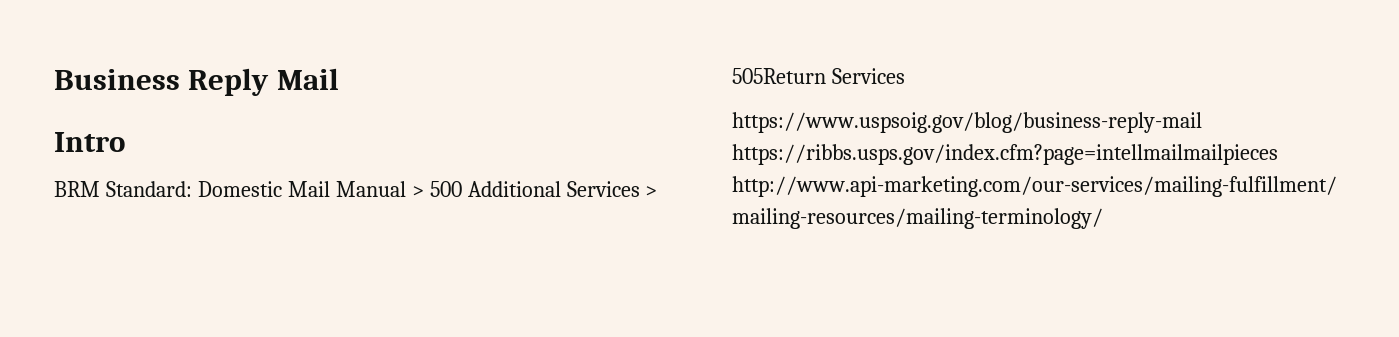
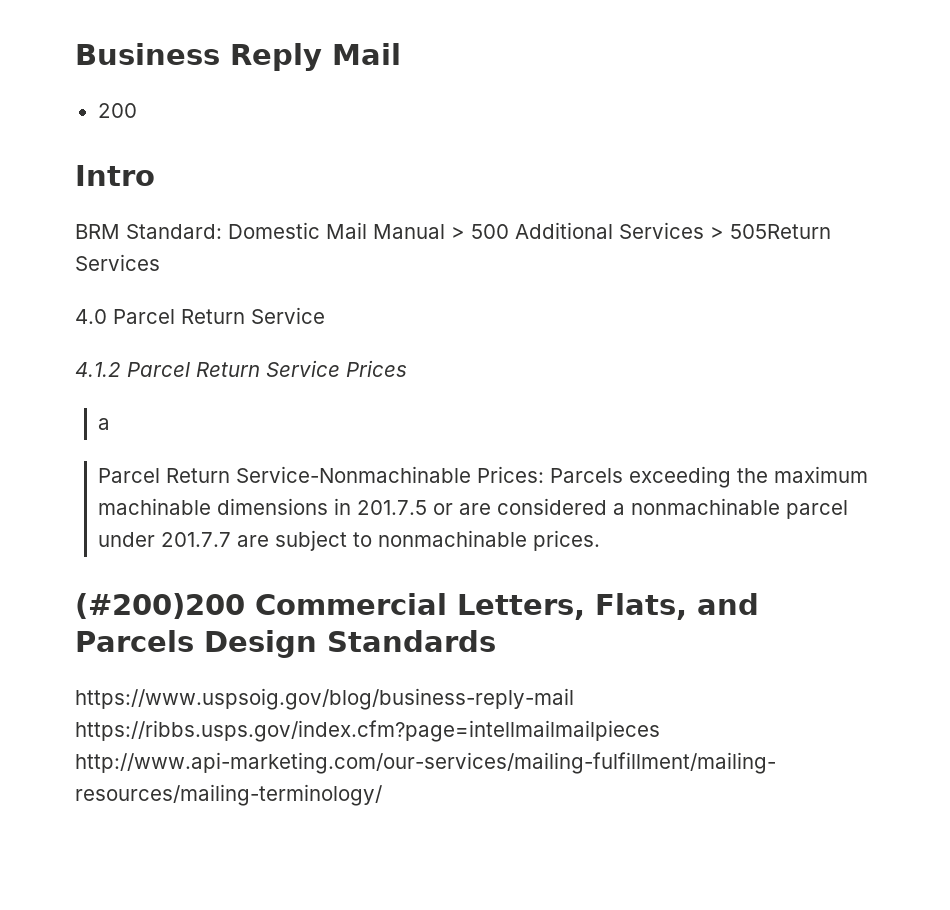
(339, 79) none -> [97,103,137,118] // 200
(905, 76) none -> [75,307,325,324] [75,360,407,377] [97,418,110,430] [97,466,868,488] [97,498,848,519] [97,530,600,551] [75,593,759,620] [75,630,496,658] // 4.0 Parcel Return Service // 4.1.2 Parcel Return Service Prices // a // Parcel Return Service-Nonmachinable Prices: Parcels exceeding the maximum machinable dimensions in 201.7.5 or are considered a nonmachinable parcel under 201.7.7 are subject to nonmachinable prices. // (#200)200 Commercial Letters, Flats, and Parcels Design Standards

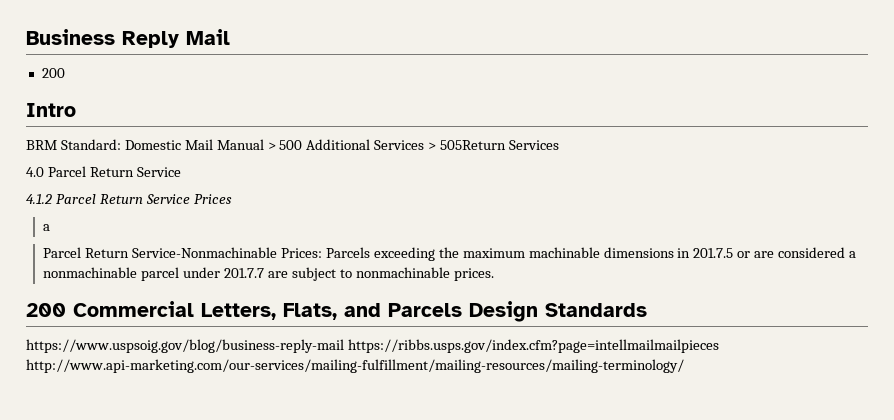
[75,593,245,619] (#200)200 -> [26,303,66,317] 200

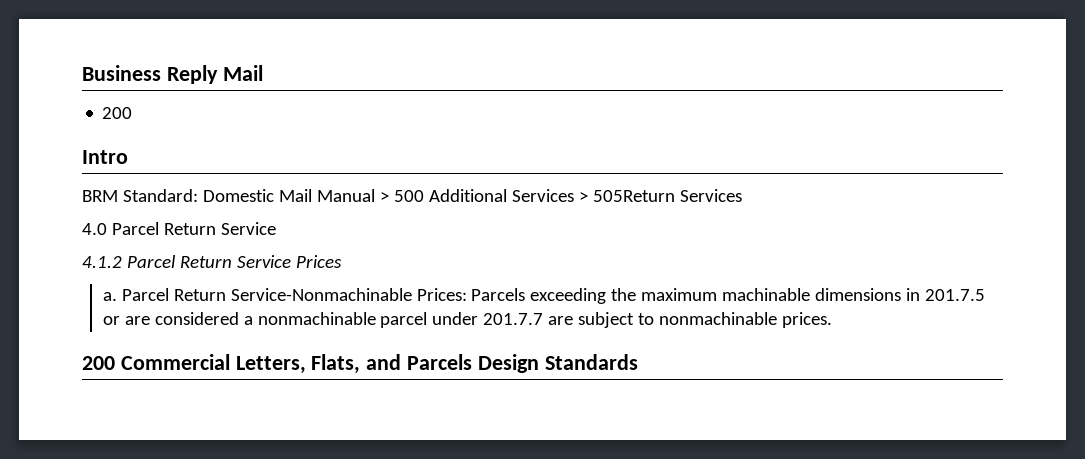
[43,224,51,231] a // -> [102,292,117,301] a.
[26,339,719,353] [26,359,684,373] // https://www.uspsoig.gov/blog/business-reply-mail https://ribbs.usps.gov/index.cfm?page=intellmailmailpieces http://www.api-marketing.com/our-services/mailing-fulfillment/mailing-resources/mailing-terminology/ -> (638, 362) none

